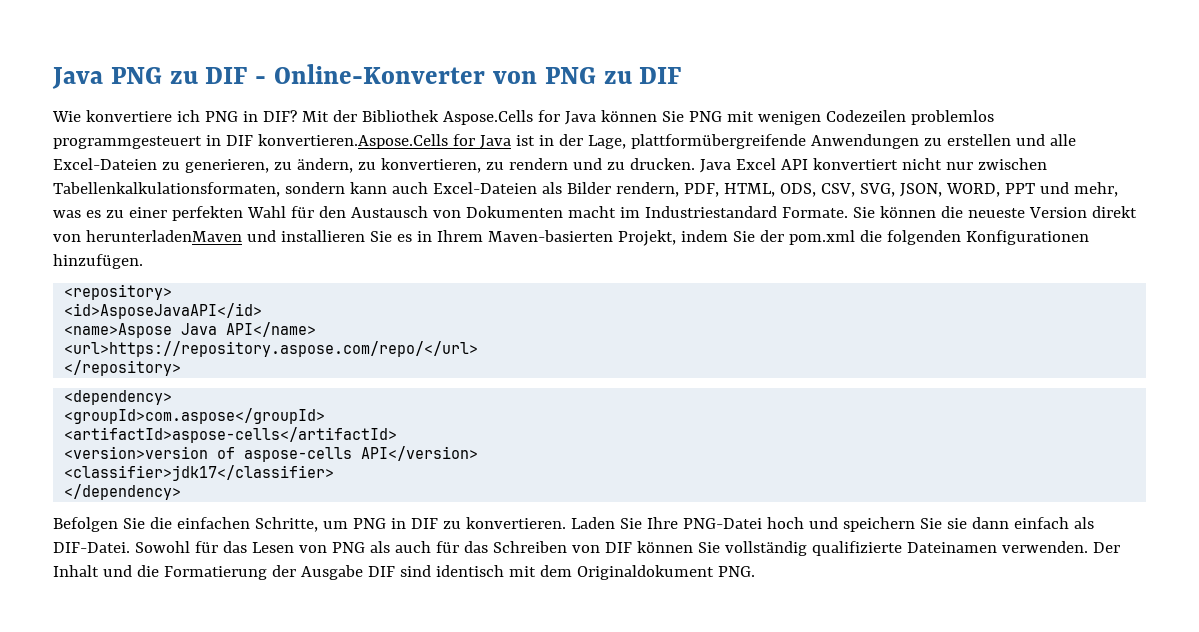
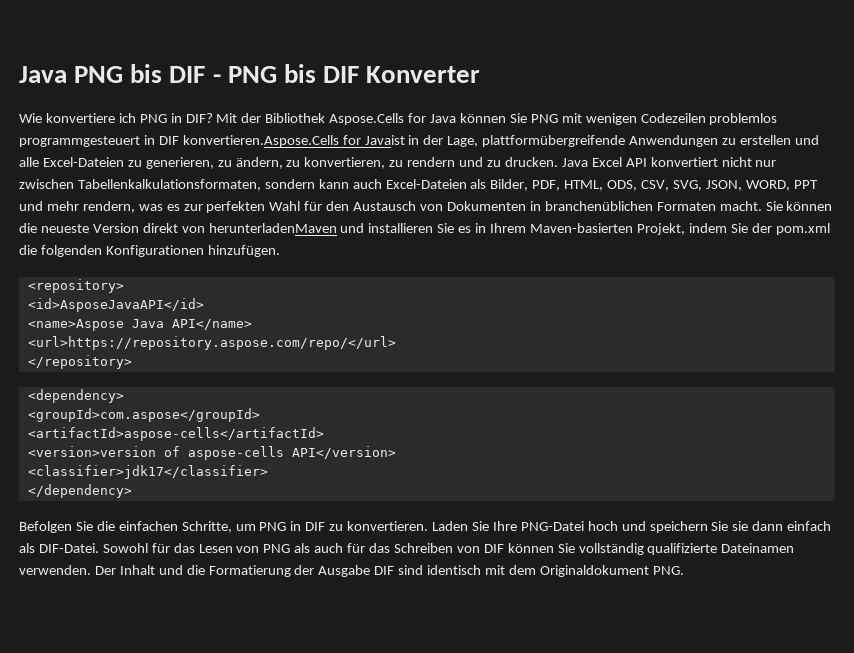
[169,71,198,84] zu -> [130,64,163,83] bis
[274,64,682,84] Online-Konverter von PNG zu DIF -> [227,64,481,83] PNG bis DIF Konverter
[479,135,535,149] Java ist -> [364,135,405,145] Javaist
[566,182,679,197] Bilder rendern, -> [490,179,529,191] Bilder,
[1073,182,1118,197] [53,207,167,218] mehr, was es zu einer -> [46,201,203,213] mehr rendern, was es zur
[567,206,848,218] macht im Industriestandard Formate. -> [529,201,762,211] in branchenüblichen Formaten macht.

